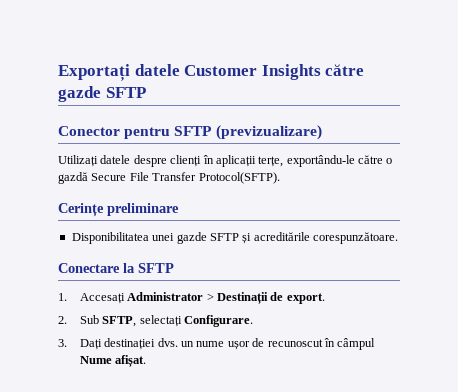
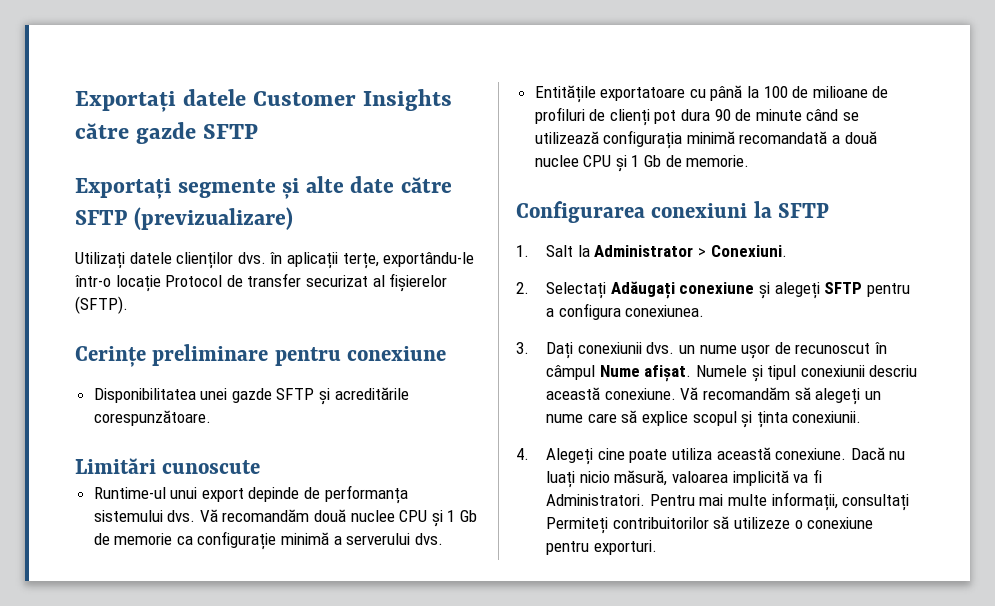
[58,126,171,139] Conector pentru -> [75,176,453,199] Exportați segmente și alte date către
[133,155,202,167] despre clienți -> [176,252,266,269] clienților dvs.
[358,155,393,164] [58,172,280,184] către o gazdă Secure File Transfer Protocol(SFTP). -> [75,273,448,292] [75,296,128,314] într-o locație Protocol de transfer securizat al fișierelor (SFTP).
(179, 209) none -> [274,346,447,366] pentru conexiune
[58,263,174,273] [58,292,325,304] [58,315,253,327] Conectare la SFTP // 1. Accesați Administrator > Destinații de export. // 2. Sub SFTP, selectați Configurare. -> [75,458,261,474] [93,485,408,504] [93,509,478,527] [93,531,443,550] [534,85,889,103] [534,107,860,126] [534,130,877,149] [534,155,750,172] [516,201,830,223] [516,245,787,257] [516,281,910,299] [546,303,705,320] Limitări cunoscute // Runtime-ul unui export depinde de performanța sistemului dvs. Vă recomandăm două nuclee CPU și 1 Gb de memorie ca configurație minimă a serverului dvs. // Entitățile exportatoare cu până la 100 de milioane de profiluri de clienți pot dura 90 de minute când se utilizează configurația minimă recomandată a două nuclee CPU și 1 Gb de memorie. // Configurarea conexiuni la SFTP // 1. Salt la Administrator > Conexiuni. // 2. Selectați Adăugați conexiune și alegeți SFTP pentru a configura conexiunea.
[104,338,156,350] destinației -> [577,342,642,354] conexiunii
(147, 361) none -> [696,365,918,382] [546,387,881,405] [546,410,862,428] [516,447,906,465] [546,469,822,488] [546,492,910,511] [546,516,874,534] [546,540,657,555] Numele și tipul conexiunii descriu această conexiune. Vă recomandăm să alegeți un nume care să explice scopul și ținta conexiunii. // 4. Alegeți cine poate utiliza această conexiune. Dacă nu luați nicio măsură, valoarea implicită va fi Administratori. Pentru mai multe informații, consultați Permiteți contribuitorilor să utilizeze o conexiune pentru exporturi.

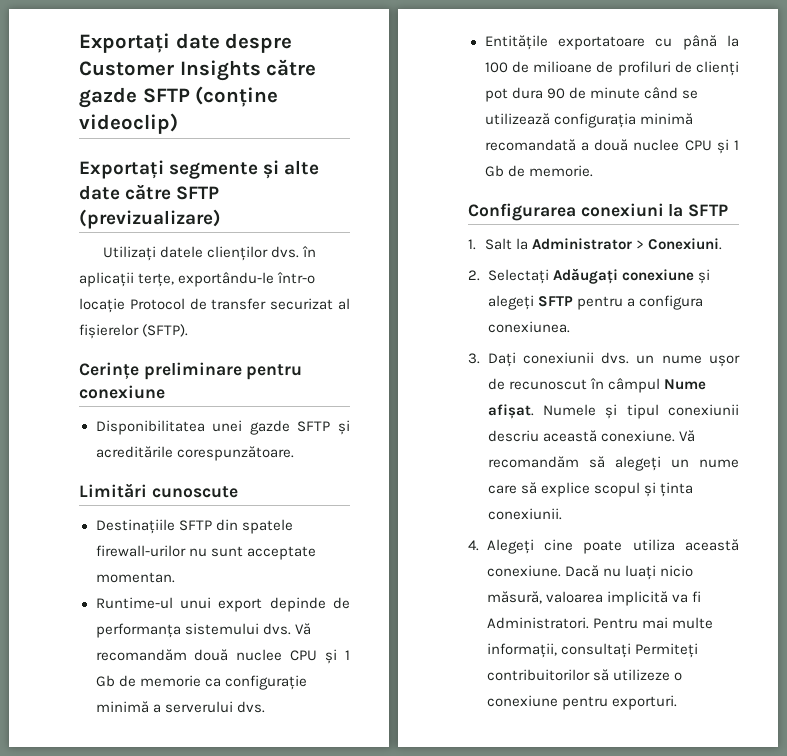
[75,89,246,112] Exportați datele -> [79,33,293,53] Exportați date despre
(258, 131) none -> [195,86,279,107] [79,113,178,134] (conține videoclip)
(261, 467) none -> [95,519,293,534] [95,545,316,560] [95,572,175,583] // Destinațiile SFTP din spatele firewall-urilor nu sunt acceptate momentan.

